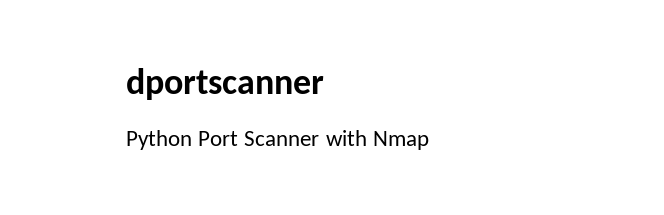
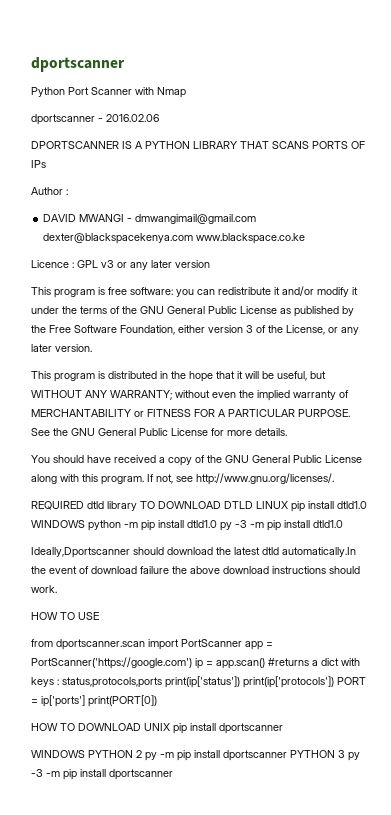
(429, 140) none -> [31,114,159,125] [31,141,365,149] [31,160,46,168] [31,187,68,195] [43,214,257,224] [43,233,306,244] [31,260,210,270] [31,286,358,298] [31,306,354,317] [31,325,359,335] [31,344,92,352] [31,371,326,382] [31,390,349,401] [31,409,350,417] [31,428,287,436] [31,455,362,466] [31,473,334,485] [31,501,367,512] [31,520,343,531] [31,547,356,558] [31,566,360,574] [31,585,57,593] [31,612,99,620] [31,639,273,650] [31,657,360,669] [31,676,366,688] [31,695,157,707] [31,723,283,734] [31,750,360,761] [31,769,173,780] // dportscanner - 2016.02.06 // DPORTSCANNER IS A PYTHON LIBRARY THAT SCANS PORTS OF IPs // Author : // DAVID MWANGI - dmwangimail@gmail.com dexter@blackspacekenya.com www.blackspace.co.ke // Licence : GPL v3 or any later version // This program is free software: you can redistribute it and/or modify it under the terms of the GNU General Public License as published by the Free Software Foundation, either version 3 of the License, or any later version. // This program is distributed in the hope that it will be useful, but WITHOUT ANY WARRANTY; without even the implied warranty of MERCHANTABILITY or FITNESS FOR A PARTICULAR PURPOSE. See the GNU General Public License for more details. // You should have received a copy of the GNU General Public License along with this program. If not, see http://www.gnu.org/licenses/. // REQUIRED dtld library TO DOWNLOAD DTLD LINUX pip install dtld1.0 WINDOWS python -m pip install dtld1.0 py -3 -m pip install dtld1.0 // Ideally,Dportscanner should download the latest dtld automatically.In the event of download failure the above download instructions should work. // HOW TO USE // from dportscanner.scan import PortScanner app = PortScanner('https://google.com') ip = app.scan() #returns a dict with keys : status,protocols,ports print(ip['status']) print(ip['protocols']) PORT = ip['ports'] print(PORT[0]) // HOW TO DOWNLOAD UNIX pip install dportscanner // WINDOWS PYTHON 2 py -m pip install dportscanner PYTHON 3 py -3 -m pip install dportscanner

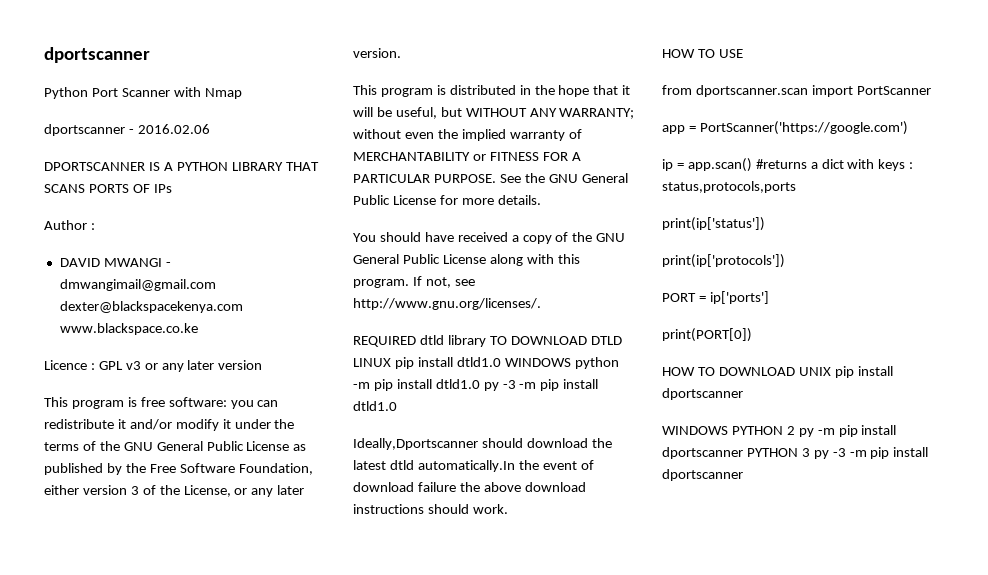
(242, 643) none -> (931, 90) //
(192, 663) none -> (908, 128) //
(162, 682) none -> (796, 187) //
(240, 682) none -> (765, 224) //
(334, 682) none -> (785, 261) //
(85, 701) none -> (769, 297) //

